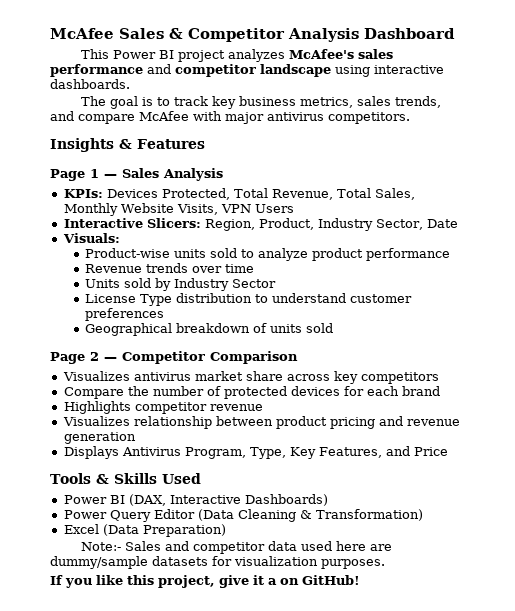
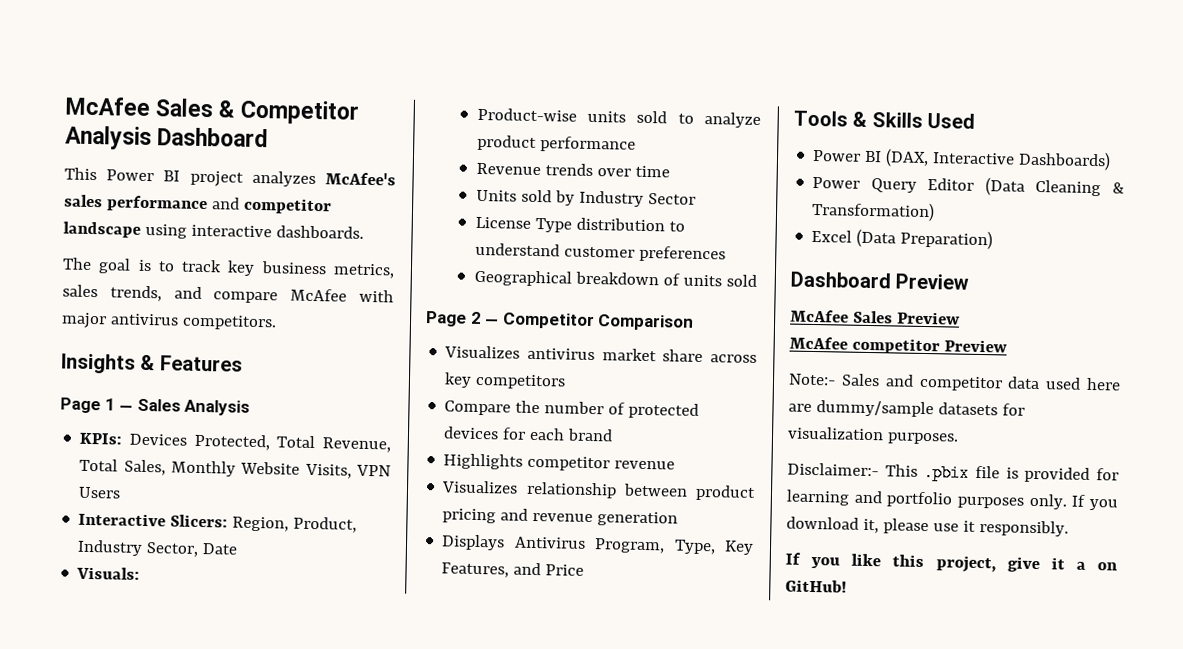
(226, 530) none -> [790,271,970,290] [790,309,960,325] [789,336,1007,355] // Dashboard Preview // McAfee Sales Preview // McAfee competitor Preview
(385, 564) none -> [787,462,1119,483] [786,489,1118,511] [786,516,1069,537] // Disclaimer:- This .pbix file is provided for learning and portfolio purposes only. If you download it, please use it responsibly.

